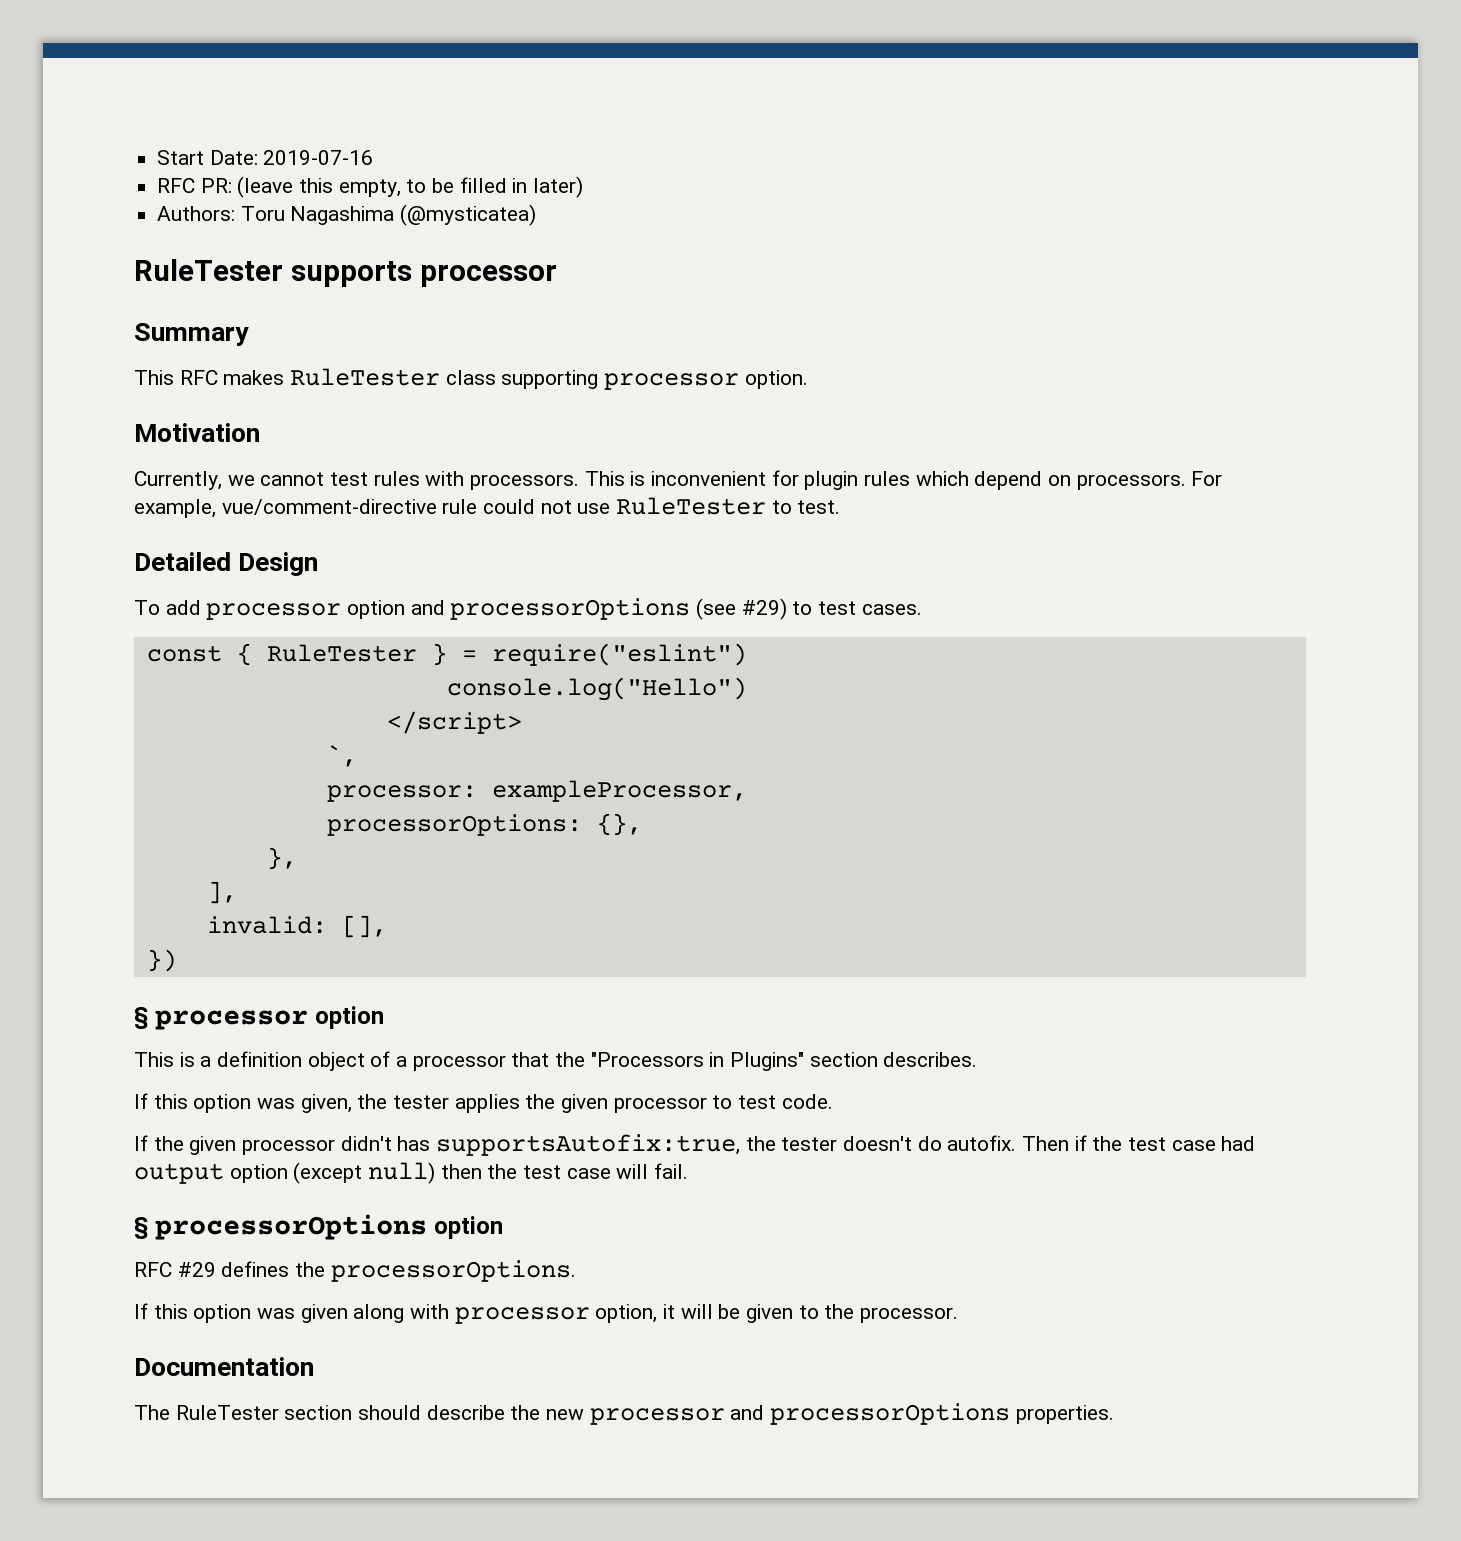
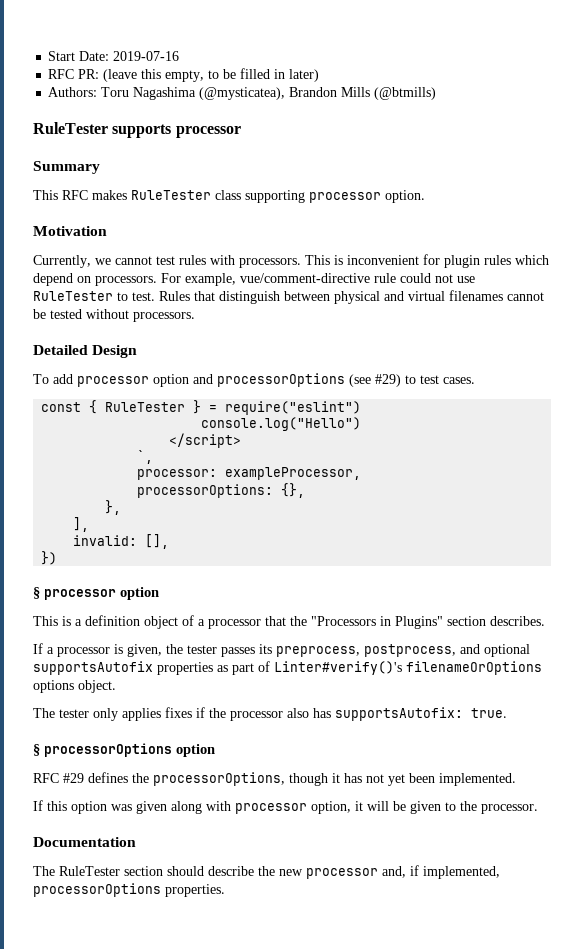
[400,204,537,226] (@mysticatea) -> [199,87,437,100] (@mysticatea), Brandon Mills (@btmills)
(841, 507) none -> [159,290,544,304] [33,309,195,322] Rules that distinguish between physical and virtual filenames cannot be tested without processors.
[153,1094,833,1113] [134,1134,1256,1156] [134,1162,689,1184] this option was given, the tester applies the given processor to test code. // If the given processor didn't has supportsAutofix:true, the tester doesn't do autofix. Then if the test case had output option (except null) then the test case will fail. -> [47,644,530,657] [33,661,542,675] [33,680,116,693] [33,707,507,721] a processor is given, the tester passes its preprocess, postprocess, and optional supportsAutofix properties as part of Linter#verify()'s filenameOrOptions options object. // The tester only applies fixes if the processor also has supportsAutofix: true.
[330,1260,576,1282] processorOptions. -> [153,772,516,786] processorOptions, though it has not yet been implemented.
[730,1405,765,1420] and -> [382,865,500,879] and, if implemented,

